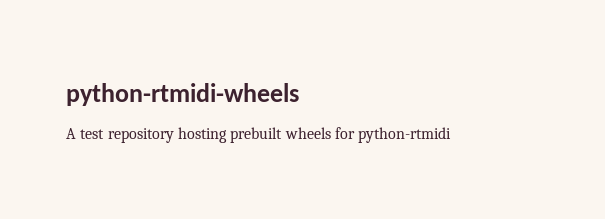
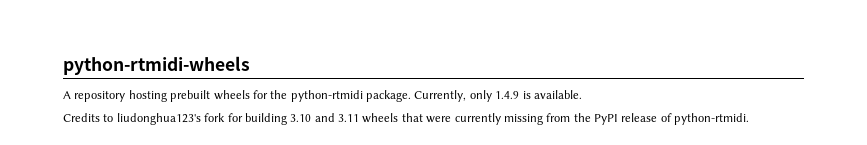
[80,129,105,139] test -> (71, 95) none
[358,127,452,143] python-rtmidi -> [270,90,582,102] [63,113,750,125] the python-rtmidi package. Currently, only 1.4.9 is available. // Credits to liudonghua123's fork for building 3.10 and 3.11 wheels that were currently missing from the PyPI release of python-rtmidi.

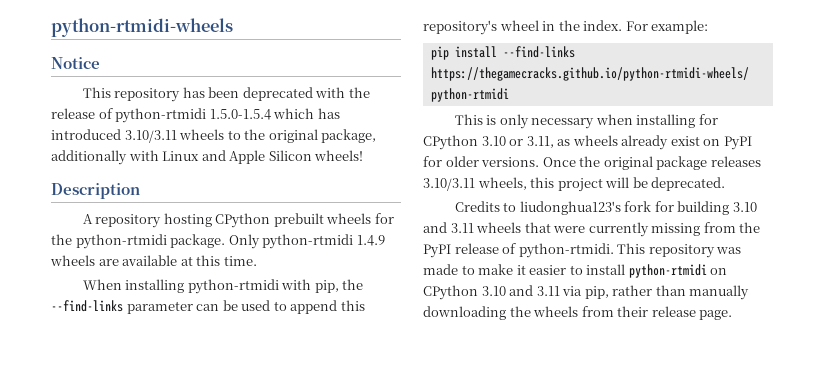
(250, 65) none -> [51,57,100,69] [82,87,370,102] [51,108,340,123] [51,129,377,143] [51,150,364,165] [51,183,140,199] // Notice // This repository has been deprecated with the release of python-rtmidi 1.5.0-1.5.4 which has introduced 3.10/3.11 wheels to the original package, additionally with Linux and Apple Silicon wheels! // Description
(167, 96) none -> [215,213,271,228] CPython
[414,90,582,102] Currently, only 1.4.9 is available. -> [228,234,385,249] [50,255,257,266] [82,279,364,294] [51,300,365,314] [423,20,709,35] [430,46,575,60] [430,67,749,81] [430,88,509,102] [454,114,718,129] [423,135,752,150] [423,156,761,170] [423,177,726,192] Only python-rtmidi 1.4.9 wheels are available at this time. // When installing python-rtmidi with pip, the --find-links parameter can be used to append this repository's wheel in the index. For example: // pip install --find-links https://thegamecracks.github.io/python-rtmidi-wheels/ python-rtmidi // This is only necessary when installing for CPython 3.10 or 3.11, as wheels already exist on PyPI for older versions. Once the original package releases 3.10/3.11 wheels, this project will be deprecated.
(750, 119) none -> [617,243,742,258] [423,264,728,278] [423,285,750,300] [423,306,733,320] This repository was made to make it easier to install python-rtmidi on CPython 3.10 and 3.11 via pip, rather than manually downloading the wheels from their release page.

